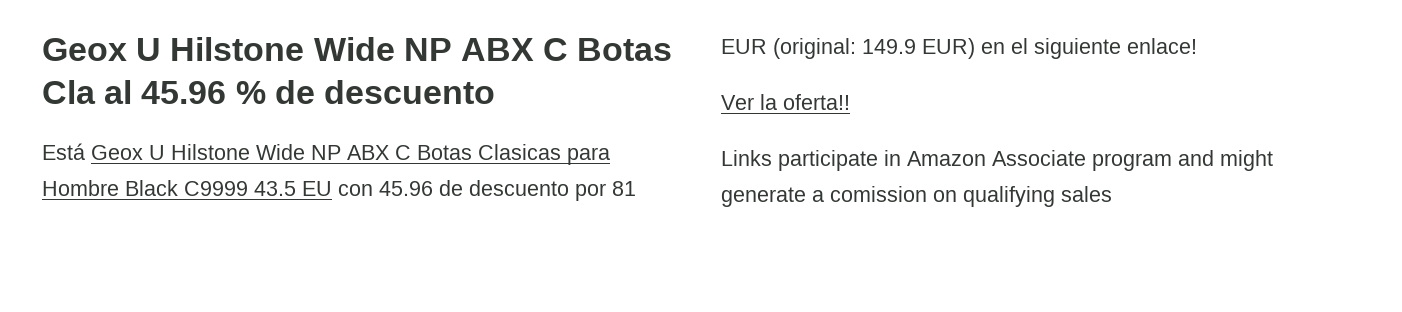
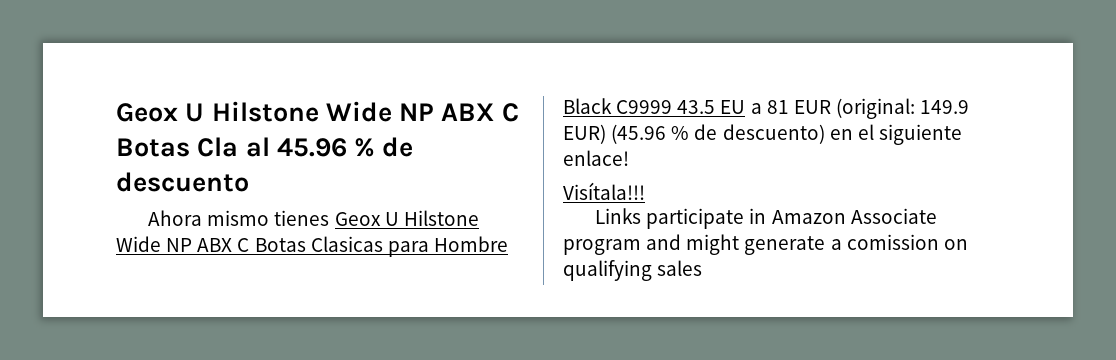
[42,143,85,160] Está -> [148,210,330,226] Ahora mismo tienes
[338,180,606,201] con 45.96 de descuento por -> [750,103,762,114] a
(975, 48) none -> [611,124,825,144] (45.96 % de descuento)
[721,94,850,110] Ver la oferta!! -> [563,182,645,200] Visítala!!!

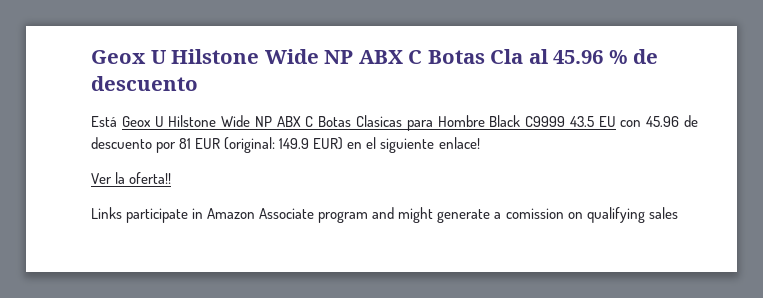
[148,210,330,226] Ahora mismo tienes -> [91,116,117,127] Está
[750,103,762,114] a -> [620,115,698,127] [91,137,177,153] con 45.96 de descuento por
[611,124,825,144] (45.96 % de descuento) -> (344, 143) none
[563,182,645,200] Visítala!!! -> [91,172,172,184] Ver la oferta!!

